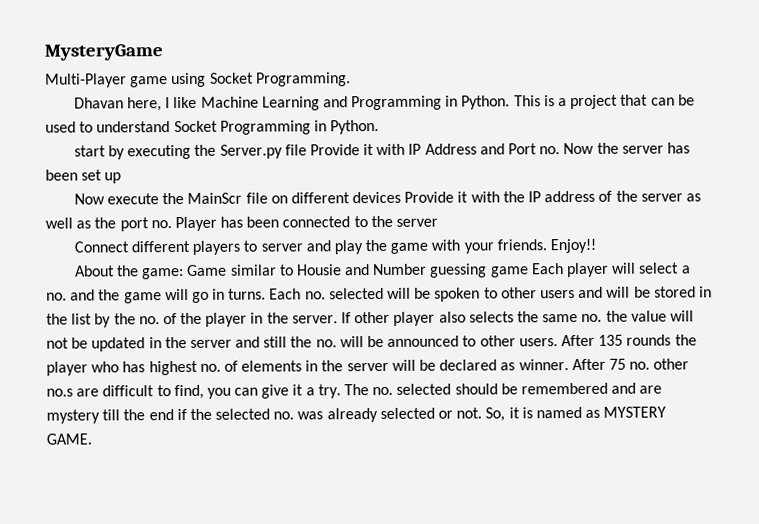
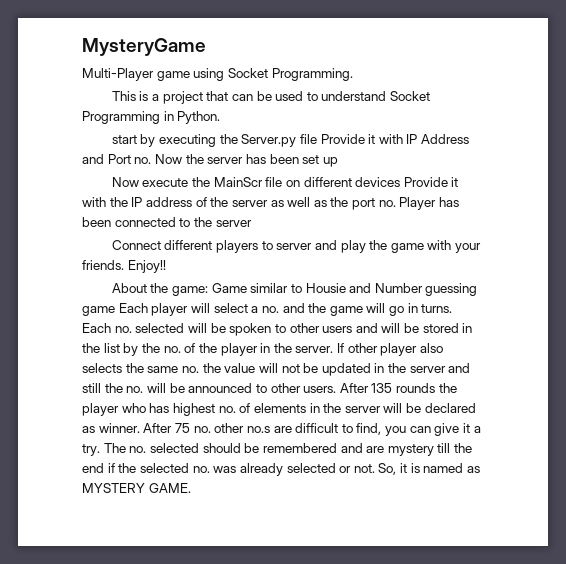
[73,95,511,112] Dhavan here, I like Machine Learning and Programming in Python. -> (353, 74) none

